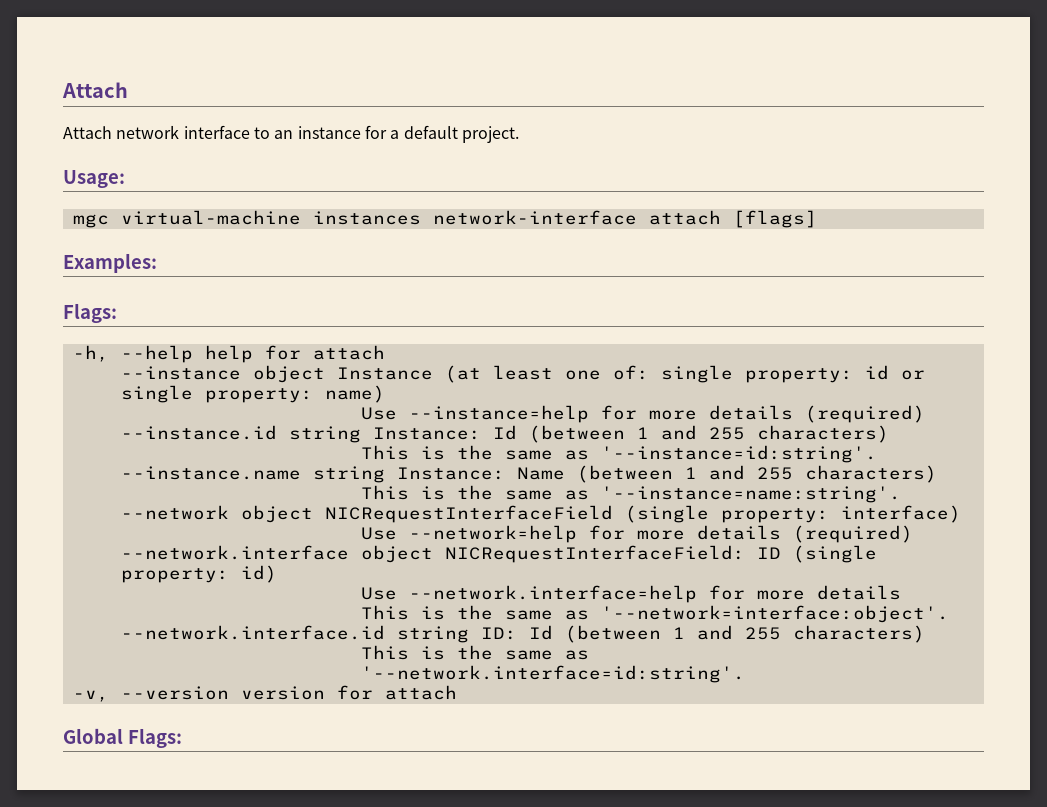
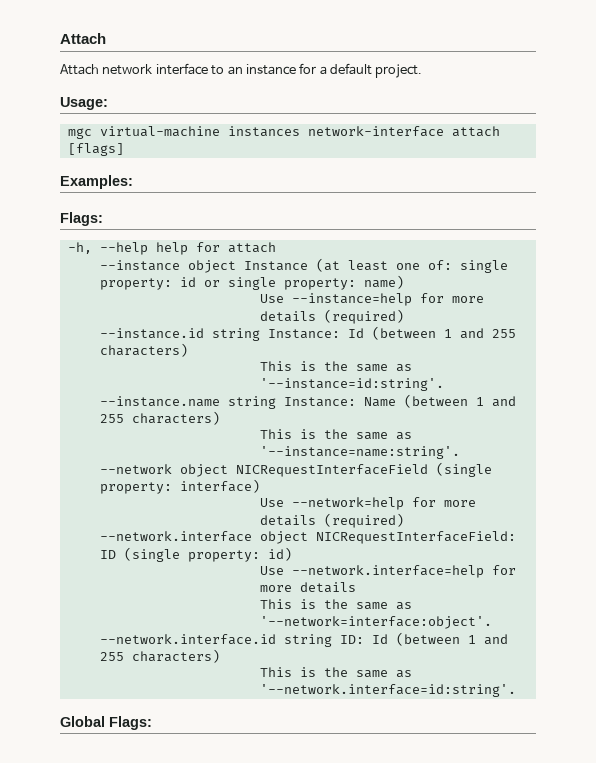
[72,685,457,702] // -v, --version version for attach -> (516, 690) none

